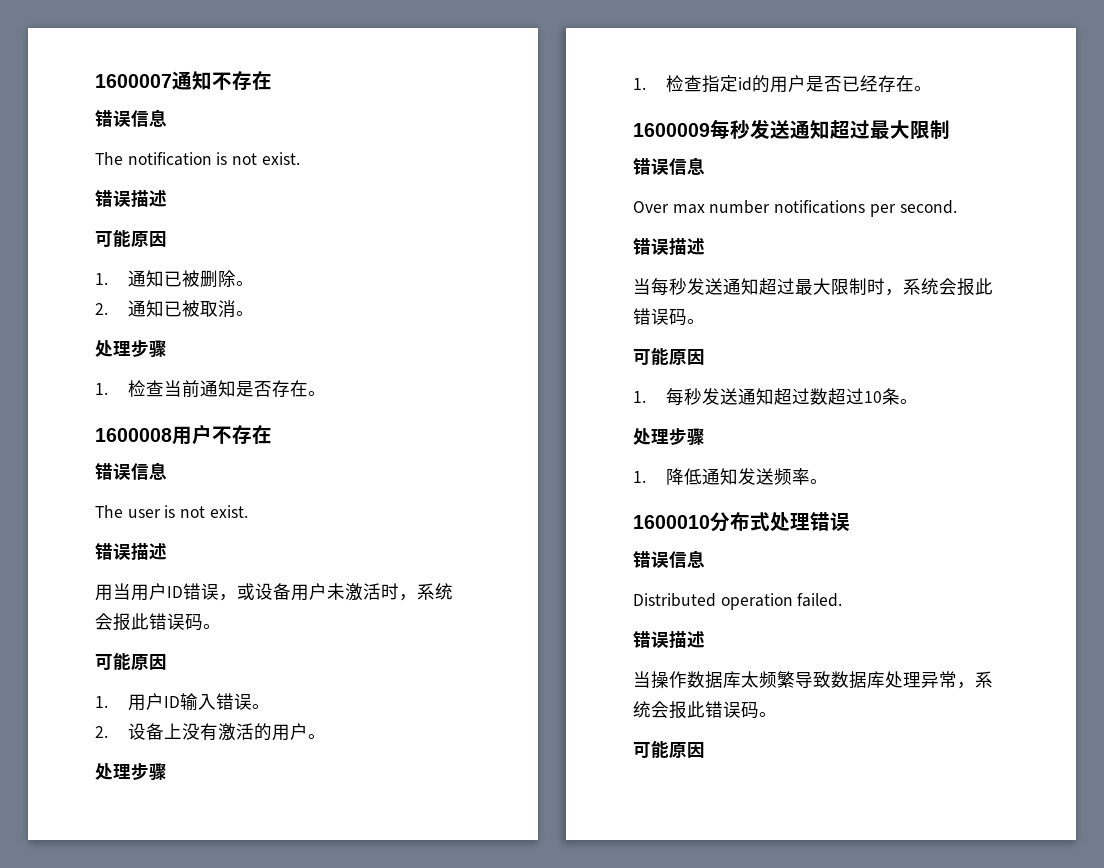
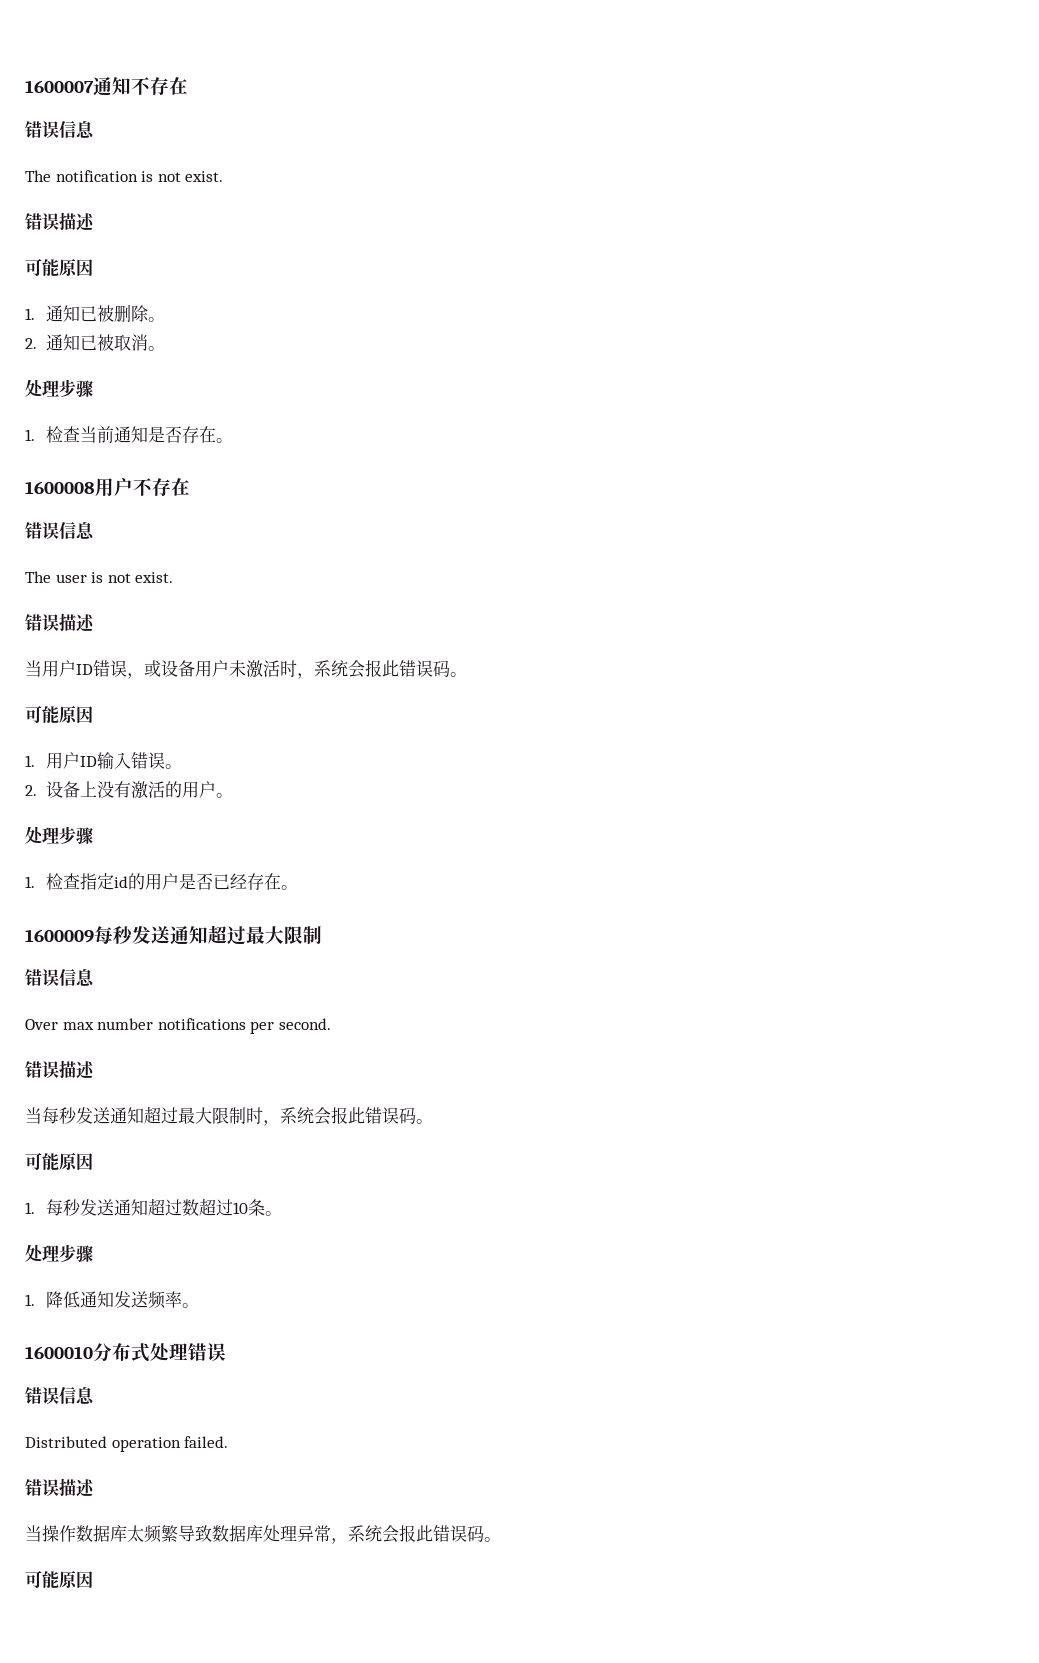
[95,584,113,601] 用 -> (95, 623) none

